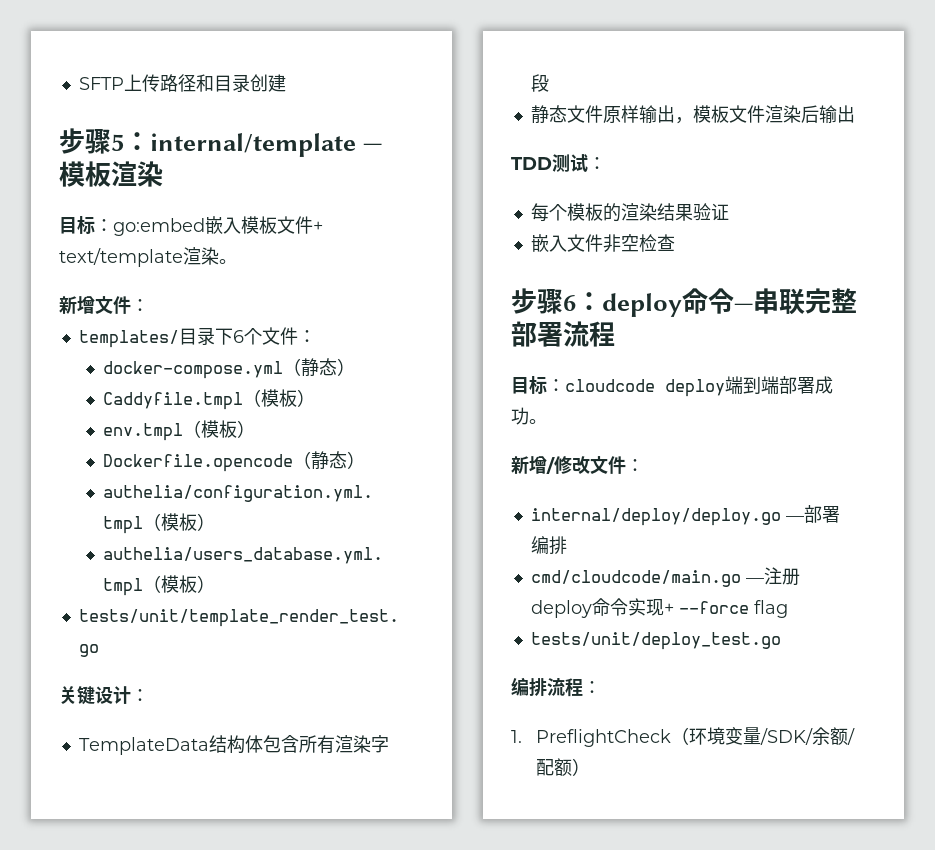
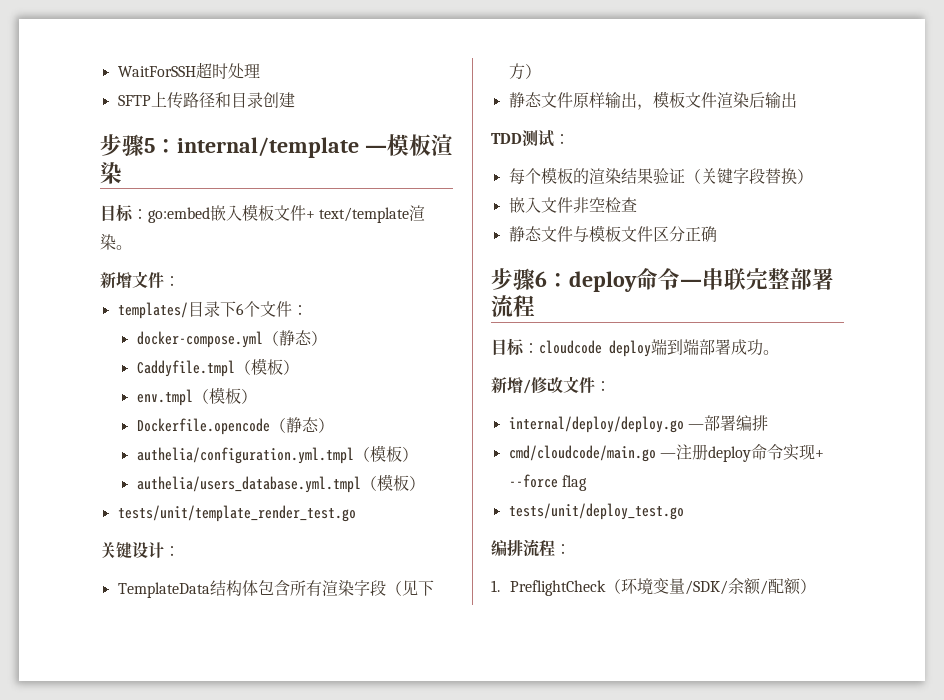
(78, 83) none -> [117,62,260,79] WaitForSSH超时处理 //
(549, 83) none -> [385,580,434,596] [508,63,541,80] （见下方）
(729, 212) none -> [684,168,813,185] （关键字段替换）
(675, 242) none -> [508,225,717,242] // 静态文件与模板文件区分正确

